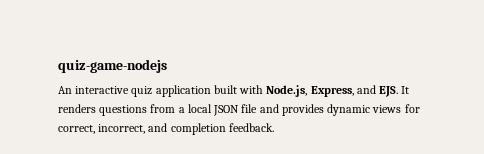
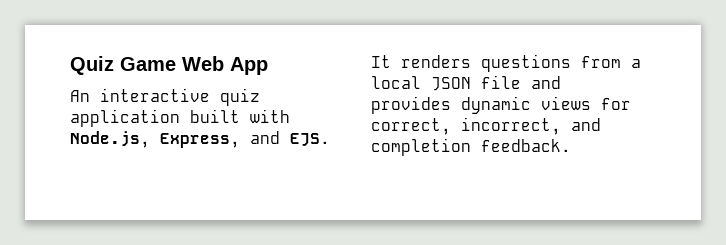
[58,59,167,73] quiz-game-nodejs -> [70,56,268,75] Quiz Game Web App

